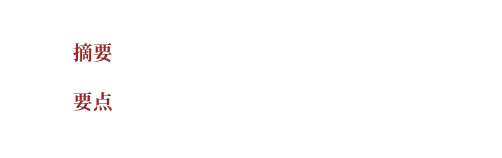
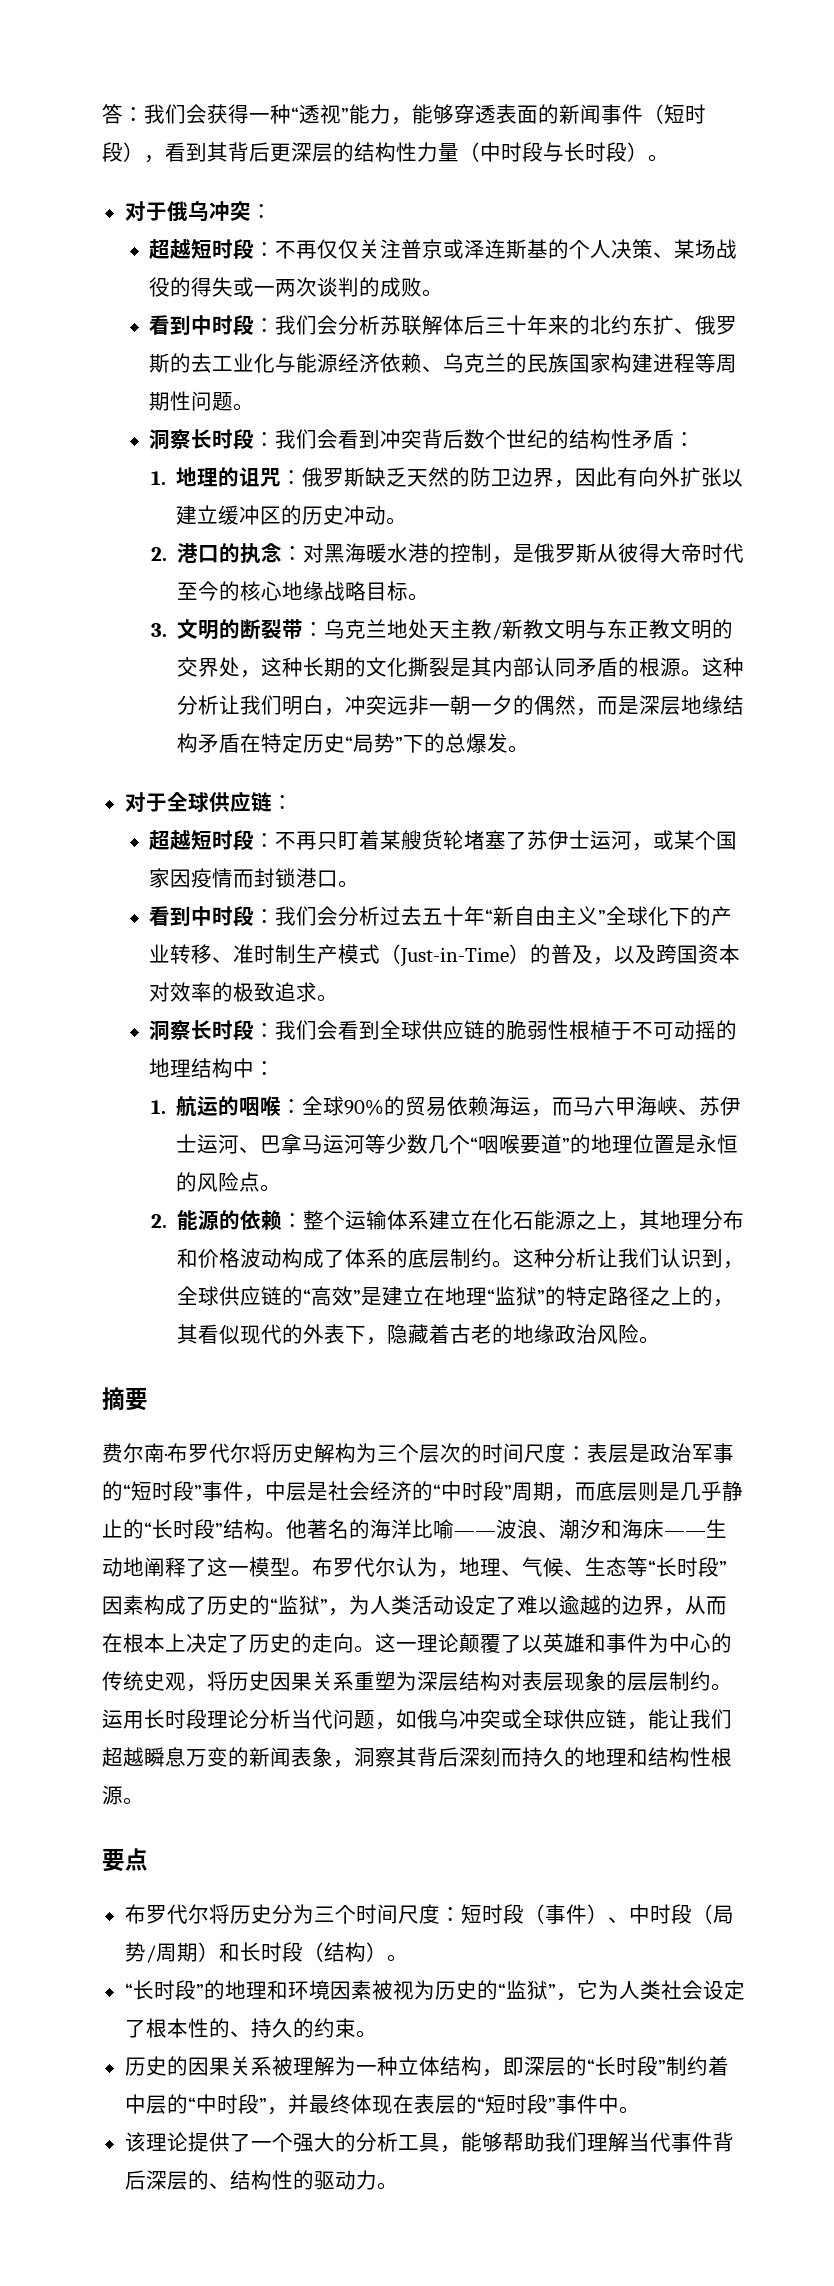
[73,43,113,63] [73,92,114,113] 摘要 // 要点 -> [102,104,706,125] [102,142,669,163] [124,201,272,222] [149,239,738,259] [149,277,444,297] [149,315,738,336] [149,353,738,373] [149,391,255,411] [149,429,696,449] [151,467,744,488] [176,505,408,525] [151,543,745,564] [177,581,430,601] [151,619,734,640] [177,657,745,678] [177,695,745,716] [177,733,530,754] [124,791,293,813] [149,830,738,851] [149,868,360,888] [149,906,733,926] [149,944,741,967] [149,982,339,1002] [149,1020,738,1040] [149,1058,276,1078] [151,1096,742,1117] [176,1134,739,1155] [176,1172,282,1192] [151,1210,745,1231] [177,1248,745,1269] [177,1286,735,1307] [177,1324,661,1345] [102,1387,148,1411] [102,1443,734,1463] [102,1481,743,1502] [102,1519,727,1539] [102,1557,727,1578] [102,1595,727,1616] [102,1633,732,1653] [102,1671,732,1692] [102,1709,732,1730] [102,1747,732,1768] [102,1785,144,1805] [102,1848,148,1872] [124,1904,734,1924] [124,1942,408,1963] [124,1980,745,2001] [124,2018,377,2038] [124,2056,729,2077] [124,2094,640,2115] [124,2132,734,2153] [124,2170,398,2190] 答：我们会获得一种“透视”能力，能够穿透表面的新闻事件（短时段），看到其背后更深层的结构性力量（中时段与长时段）。 // 对于俄乌冲突： // 超越短时段：不再仅仅关注普京或泽连斯基的个人决策、某场战役的得失或一两次谈判的成败。 // 看到中时段：我们会分析苏联解体后三十年来的北约东扩、俄罗斯的去工业化与能源经济依赖、乌克兰的民族国家构建进程等周期性问题。 // 洞察长时段：我们会看到冲突背后数个世纪的结构性矛盾： // 1.地理的诅咒：俄罗斯缺乏天然的防卫边界，因此有向外扩张以建立缓冲区的历史冲动。 // 2.港口的执念：对黑海暖水港的控制，是俄罗斯从彼得大帝时代至今的核心地缘战略目标。 // 3.文明的断裂带：乌克兰地处天主教/新教文明与东正教文明的交界处，这种长期的文化撕裂是其内部认同矛盾的根源。这种分析让我们明白，冲突远非一朝一夕的偶然，而是深层地缘结构矛盾在特定历史“局势”下的总爆发。 // 对于全球供应链： // 超越短时段：不再只盯着某艘货轮堵塞了苏伊士运河，或某个国家因疫情而封锁港口。 // 看到中时段：我们会分析过去五十年“新自由主义”全球化下的产业转移、准时制生产模式（Just-in-Time）的普及，以及跨国资本对效率的极致追求。 // 洞察长时段：我们会看到全球供应链的脆弱性根植于不可动摇的地理结构中： // 1.航运的咽喉：全球90%的贸易依赖海运，而马六甲海峡、苏伊士运河、巴拿马运河等少数几个“咽喉要道”的地理位置是永恒的风险点。 // 2.能源的依赖：整个运输体系建立在化石能源之上，其地理分布和价格波动构成了体系的底层制约。这种分析让我们认识到，全球供应链的“高效”是建立在地理“监狱”的特定路径之上的，其看似现代的外表下，隐藏着古老的地缘政治风险。 // 摘要 // 费尔南·布罗代尔将历史解构为三个层次的时间尺度：表层是政治军事的“短时段”事件，中层是社会经济的“中时段”周期，而底层则是几乎静止的“长时段”结构。他著名的海洋比喻——波浪、潮汐和海床——生动地阐释了这一模型。布罗代尔认为，地理、气候、生态等“长时段”因素构成了历史的“监狱”，为人类活动设定了难以逾越的边界，从而在根本上决定了历史的走向。这一理论颠覆了以英雄和事件为中心的传统史观，将历史因果关系重塑为深层结构对表层现象的层层制约。运用长时段理论分析当代问题，如俄乌冲突或全球供应链，能让我们超越瞬息万变的新闻表象，洞察其背后深刻而持久的地理和结构性根源。 // 要点 // 布罗代尔将历史分为三个时间尺度：短时段（事件）、中时段（局势/周期）和长时段（结构）。 // “长时段”的地理和环境因素被视为历史的“监狱”，它为人类社会设定了根本性的、持久的约束。 // 历史的因果关系被理解为一种立体结构，即深层的“长时段”制约着中层的“中时段”，并最终体现在表层的“短时段”事件中。 // 该理论提供了一个强大的分析工具，能够帮助我们理解当代事件背后深层的、结构性的驱动力。

